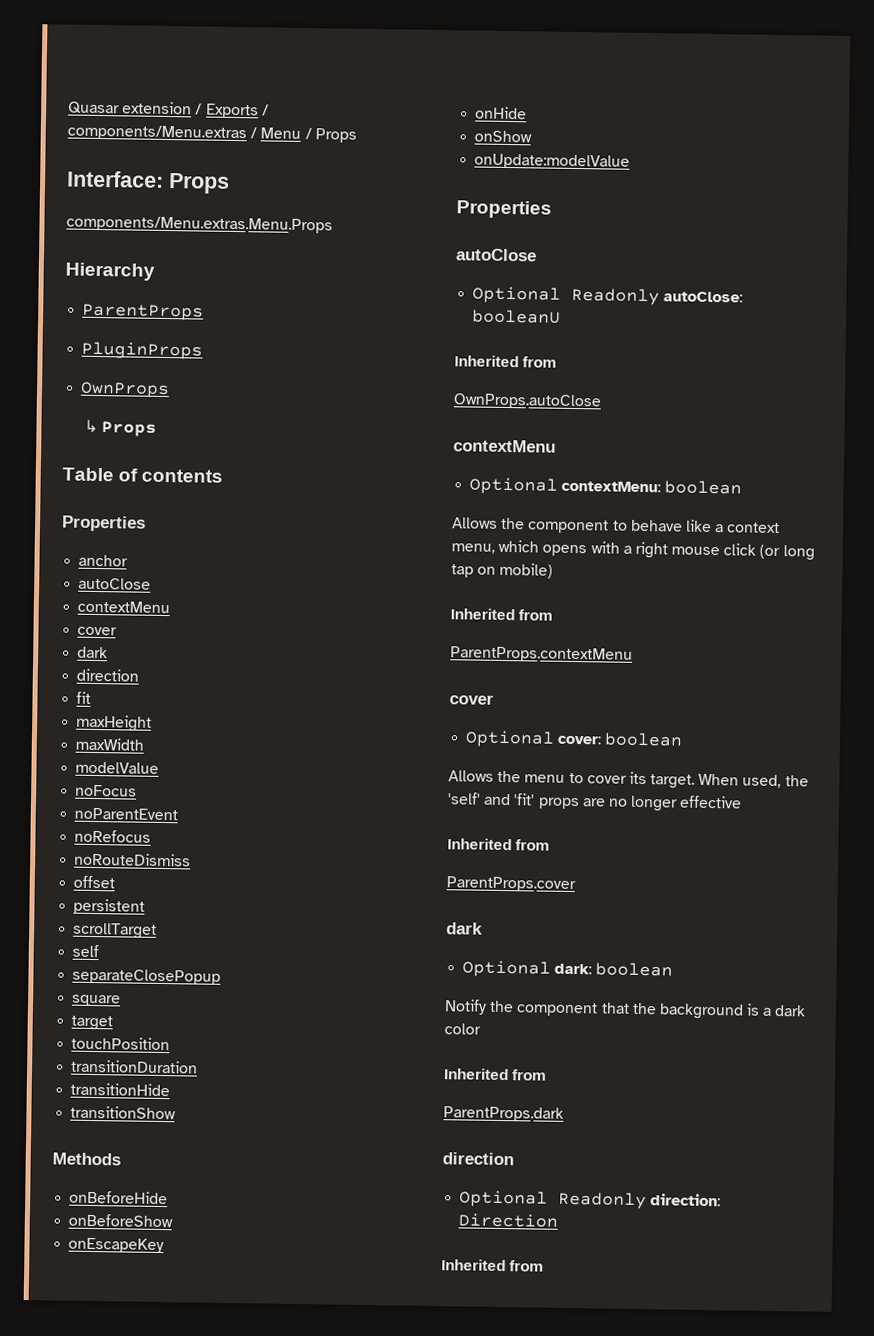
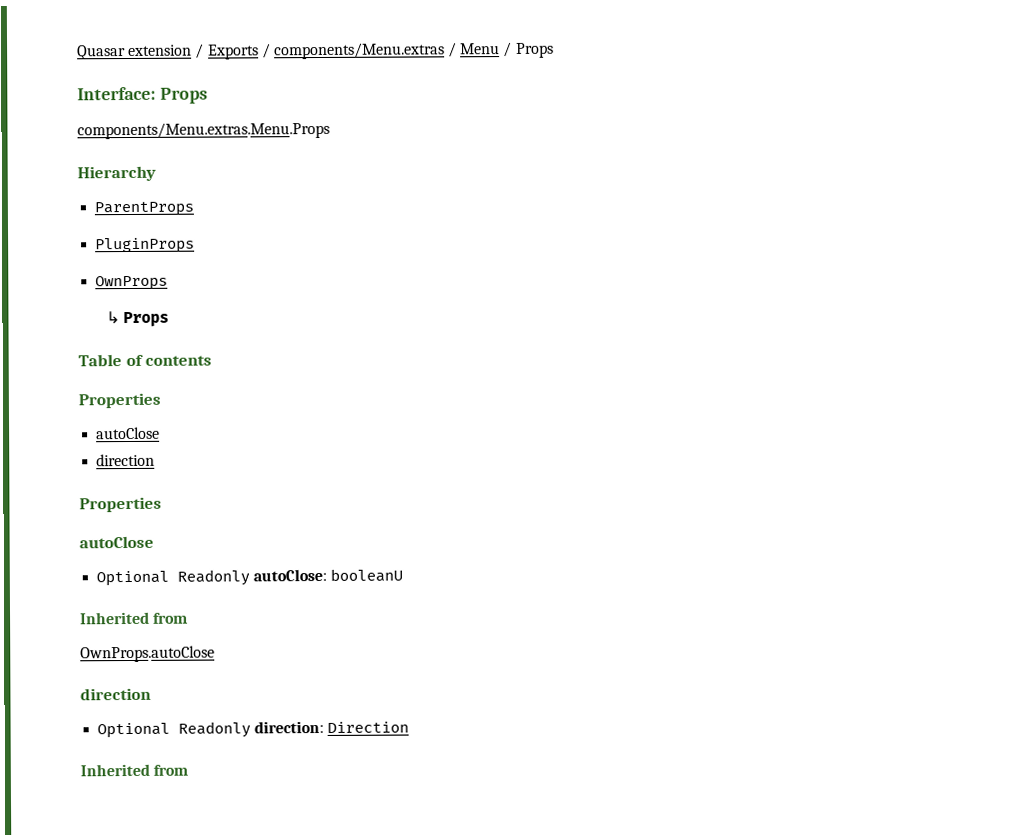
[78,554,129,567] [78,577,152,590] [77,600,171,614] [77,626,118,636] [77,646,109,659] [76,668,140,682] [76,691,92,704] [76,714,153,732] [75,737,145,751] [75,761,160,774] [75,784,138,797] [74,807,179,821] [74,829,152,843] [74,852,192,867] [73,875,116,889] [73,898,146,915] [73,922,158,939] [72,944,100,958] [72,968,222,985] [72,994,122,1007] [71,1015,114,1031] [71,1036,171,1051] [71,1059,199,1074] [70,1082,171,1097] [70,1105,177,1120] [52,1152,121,1166] [69,1190,169,1205] [68,1213,174,1228] [68,1237,165,1254] [475,106,528,120] [474,130,533,143] [474,153,631,170] // anchor // autoClose // contextMenu // cover // dark // direction // fit // maxHeight // maxWidth // modelValue // noFocus // noParentEvent // noRefocus // noRouteDismiss // offset // persistent // scrollTarget // self // separateClosePopup // square // target // touchPosition // transitionDuration // transitionHide // transitionShow // Methods // onBeforeHide // onBeforeShow // onEscapeKey // onHide // onShow // onUpdate:modelValue -> [96,426,161,440] [96,453,156,467] // autoClose // direction
[453,439,556,453] [469,477,743,495] [452,517,781,534] [451,539,815,561] [451,562,554,579] [450,608,554,621] [450,646,633,663] [449,694,494,705] [465,730,684,748] [448,770,809,789] [448,792,743,812] [447,838,551,851] [446,876,576,893] [446,922,483,935] [462,960,674,978] [444,999,807,1020] [444,1023,481,1035] [443,1068,548,1081] [443,1106,564,1122] // contextMenu // Optional contextMenu: boolean // Allows the component to behave like a context menu, which opens with a right mouse click (or long tap on mobile) // Inherited from // ParentProps.contextMenu // cover // Optional cover: boolean // Allows the menu to cover its target. When used, the 'self' and 'fit' props are no longer effective // Inherited from // ParentProps.cover // dark // Optional dark: boolean // Notify the component that the background is a dark color // Inherited from // ParentProps.dark -> (215, 654) none

